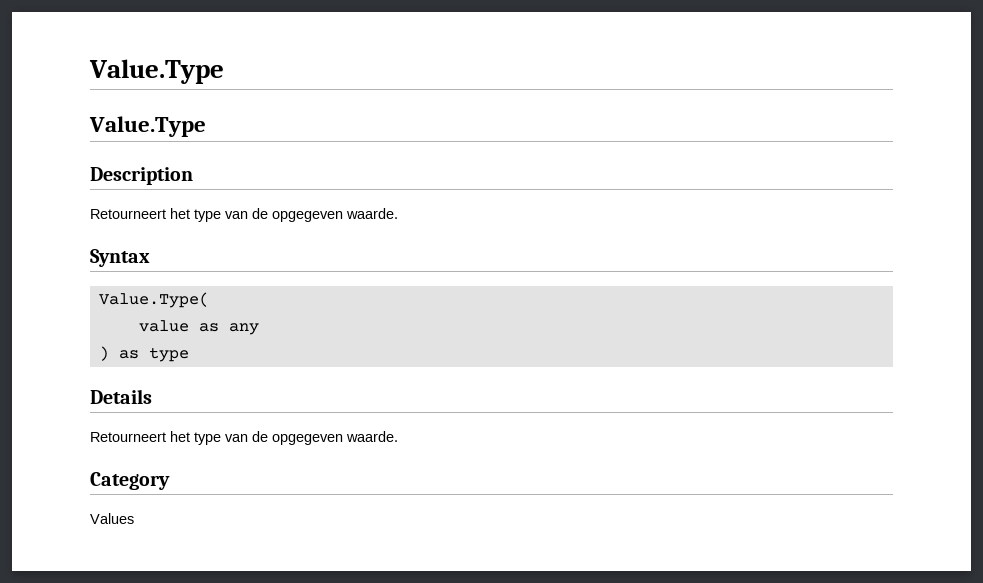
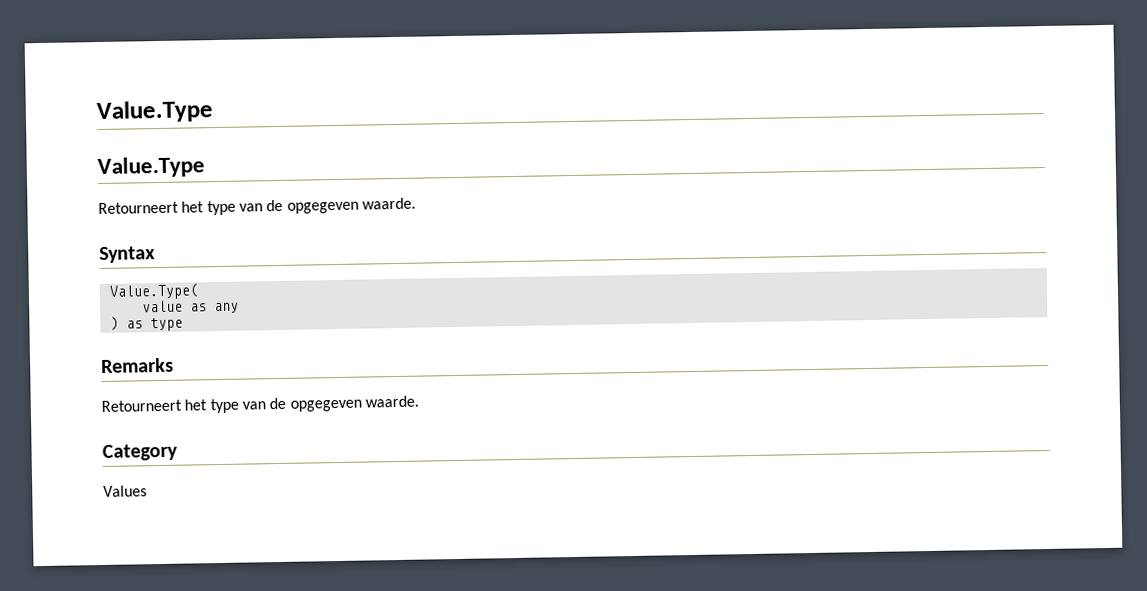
[90,167,193,185] // Description -> (205, 167) none
[90,389,152,404] Details -> [101,357,174,374] Remarks

